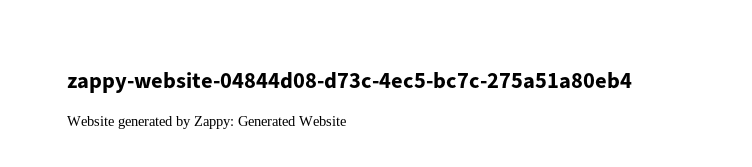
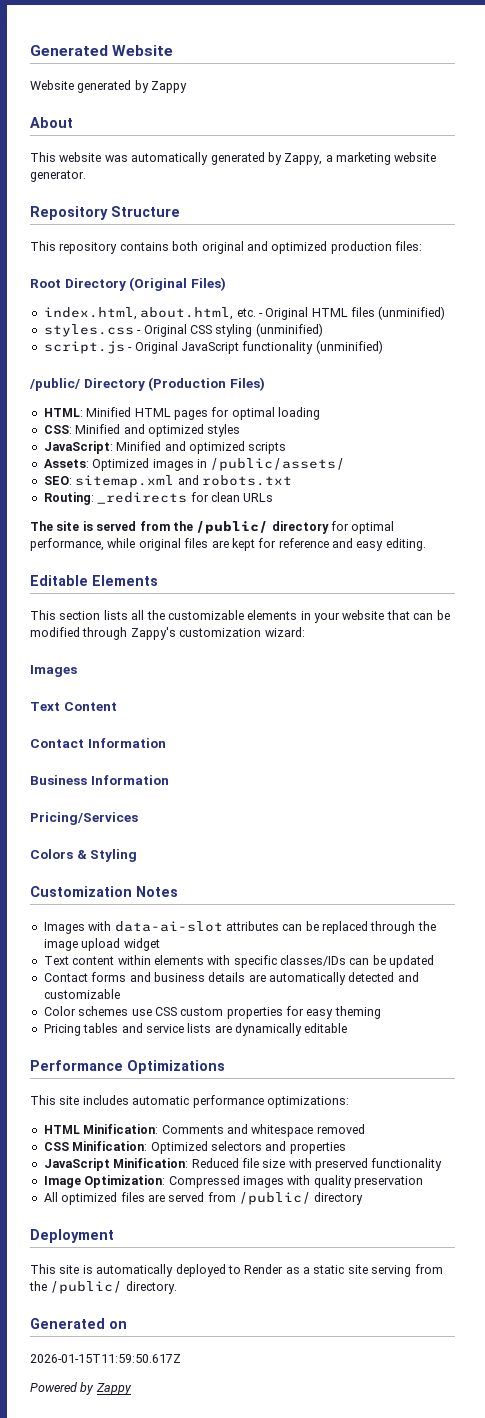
[67,72,632,93] zappy-website-04844d08-d73c-4ec5-bc7c-275a51a80eb4 -> [30,45,174,56] Generated Website
[194,116,346,129] Zappy: Generated Website -> [151,81,188,93] [30,117,73,128] [30,152,437,165] [30,170,86,182] [30,206,180,220] [30,241,422,254] [30,277,226,291] [43,306,446,320] [43,323,323,337] [43,340,383,354] [29,377,265,391] [43,407,320,420] [43,424,241,437] [43,441,287,454] [43,458,346,471] [43,475,292,488] [43,492,274,505] [30,521,395,534] [30,538,426,551] [30,575,158,586] [30,610,450,623] [30,627,305,640] [30,665,77,677] [30,702,117,711] [30,738,166,748] [30,775,169,785] [30,812,138,825] [30,849,138,862] [30,886,178,897] [43,921,436,934] [43,938,160,951] [43,955,435,968] [43,972,419,985] [43,989,120,999] [43,1006,381,1019] [43,1023,348,1036] [30,1060,225,1074] [30,1095,349,1108] [43,1124,365,1137] [43,1141,346,1154] [43,1158,443,1171] [43,1175,423,1188] [43,1192,364,1205] [30,1229,114,1243] [30,1264,443,1277] [29,1281,177,1294] [30,1318,127,1329] [30,1354,181,1363] [30,1382,132,1395] Zappy // About // This website was automatically generated by Zappy, a marketing website generator. // Repository Structure // This repository contains both original and optimized production files: // Root Directory (Original Files) // index.html, about.html, etc. - Original HTML files (unminified) // styles.css - Original CSS styling (unminified) // script.js - Original JavaScript functionality (unminified) // /public/ Directory (Production Files) // HTML: Minified HTML pages for optimal loading // CSS: Minified and optimized styles // JavaScript: Minified and optimized scripts // Assets: Optimized images in /public/assets/ // SEO: sitemap.xml and robots.txt // Routing: _redirects for clean URLs // The site is served from the /public/ directory for optimal performance, while original files are kept for reference and easy editing. // Editable Elements // This section lists all the customizable elements in your website that can be modified through Zappy's customization wizard: // Images // Text Content // Contact Information // Business Information // Pricing/Services // Colors & Styling // Customization Notes // Images with data-ai-slot attributes can be replaced through the image upload widget // Text content within elements with specific classes/IDs can be updated // Contact forms and business details are automatically detected and customizable // Color schemes use CSS custom properties for easy theming // Pricing tables and service lists are dynamically editable // Performance Optimizations // This site includes automatic performance optimizations: // HTML Minification: Comments and whitespace removed // CSS Minification: Optimized selectors and properties // JavaScript Minification: Reduced file size with preserved functionality // Image Optimization: Compressed images with quality preservation // All optimized files are served from /public/ directory // Deployment // This site is automatically deployed to Render as a static site serving from the /public/ directory. // Generated on // 2026-01-15T11:59:50.617Z // Powered by Zappy

